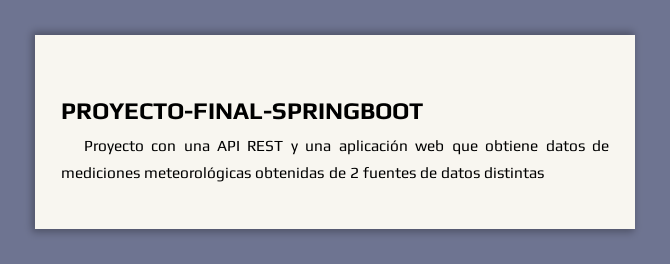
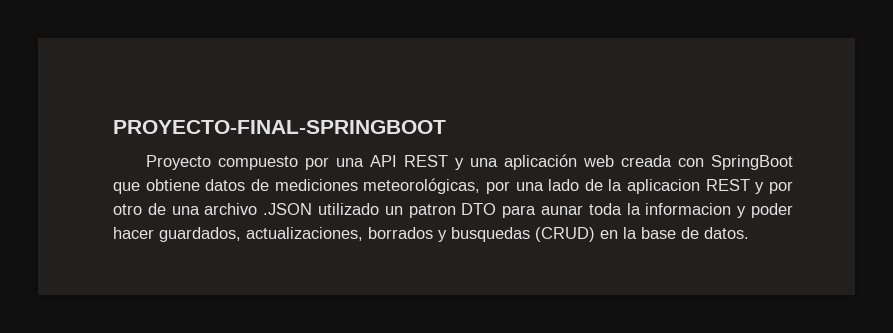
[151,143,177,152] con -> [218,156,330,170] compuesto por
(445, 146) none -> [621,155,793,170] creada con SpringBoot
[144,167,545,182] meteorológicas obtenidas de 2 fuentes de datos distintas -> [363,178,793,194] [113,203,793,218] [113,227,749,242] meteorológicas, por una lado de la aplicacion REST y por otro de una archivo .JSON utilizado un patron DTO para aunar toda la informacion y poder hacer guardados, actualizaciones, borrados y busquedas (CRUD) en la base de datos.

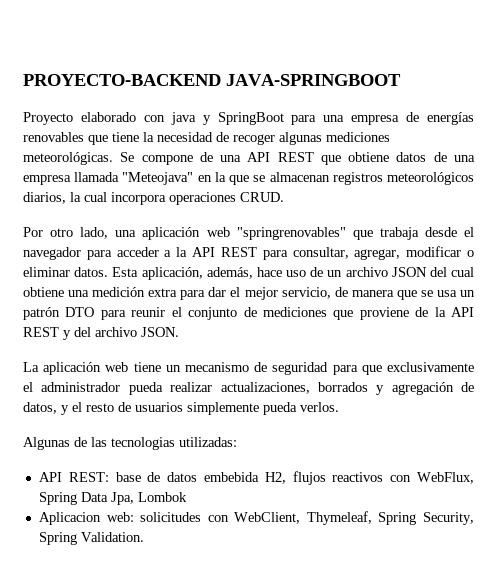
[113,120,446,134] PROYECTO-FINAL-SPRINGBOOT -> [23,74,401,86] PROYECTO-BACKEND JAVA-SPRINGBOOT
[218,154,793,170] [113,178,580,194] compuesto por una API REST y una aplicación web creada con SpringBoot que obtiene datos de mediciones meteorológicas, por una lado -> [80,112,474,125] [23,132,390,145] [23,152,475,165] [23,172,475,185] [23,192,284,205] [23,227,475,240] [23,246,474,260] [23,267,475,280] [23,287,475,300] [23,307,409,320] elaborado con java y SpringBoot para una empresa de energías renovables que tiene la necesidad de recoger algunas mediciones meteorológicas. Se compone de una API REST que obtiene datos de una empresa llamada "Meteojava" en la que se almacenan registros meteorológicos diarios, la cual incorpora operaciones CRUD. // Por otro lado, una aplicación web "springrenovables" que trabaja desde el navegador para acceder a la API REST para consultar, agregar, modificar o eliminar datos. Esta aplicación, además, hace uso de un archivo JSON del cual obtiene una medición extra para dar el mejor servicio, de manera que se usa un patrón DTO para reunir el conjunto de mediciones que proviene
[627,179,793,194] [113,203,793,218] [113,227,749,242] aplicacion REST y por otro de una archivo .JSON utilizado un patron DTO para aunar toda la informacion y poder hacer guardados, actualizaciones, borrados y busquedas (CRUD) en la base de datos. -> [451,307,475,317] [23,327,179,340] [23,362,474,375] [23,382,474,395] [23,402,339,415] [23,437,237,450] [38,471,475,485] [38,492,187,505] [38,511,474,525] [38,532,144,545] API REST y del archivo JSON. // La aplicación web tiene un mecanismo de seguridad para que exclusivamente el administrador pueda realizar actualizaciones, borrados y agregación de datos, y el resto de usuarios simplemente pueda verlos. // Algunas de las tecnologias utilizadas: // API REST: base de datos embebida H2, flujos reactivos con WebFlux, Spring Data Jpa, Lombok // Aplicacion web: solicitudes con WebClient, Thymeleaf, Spring Security, Spring Validation.

